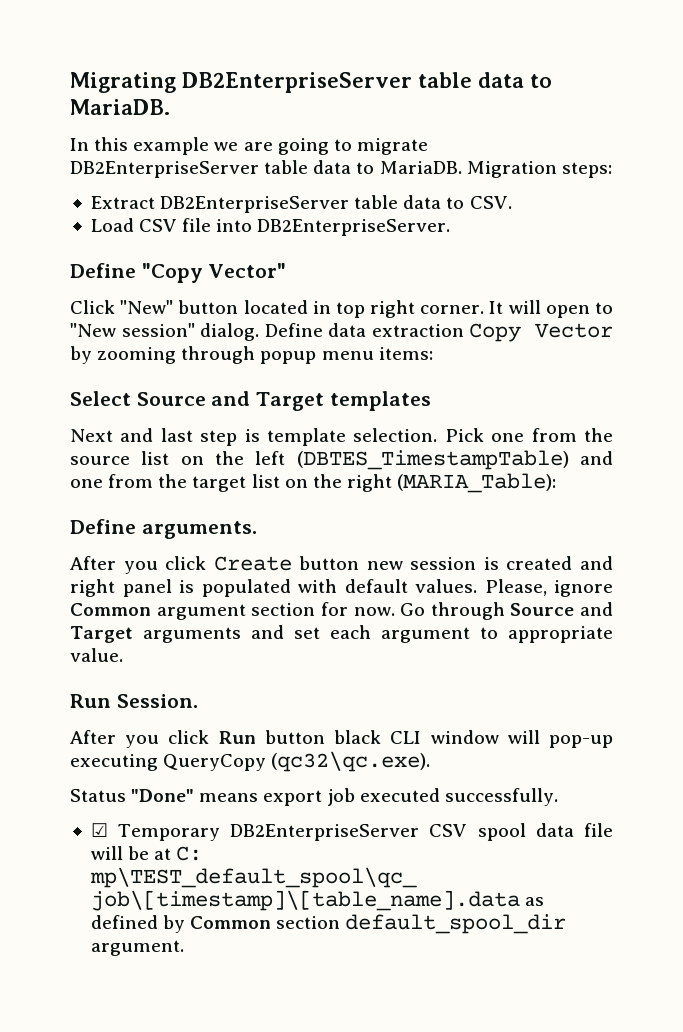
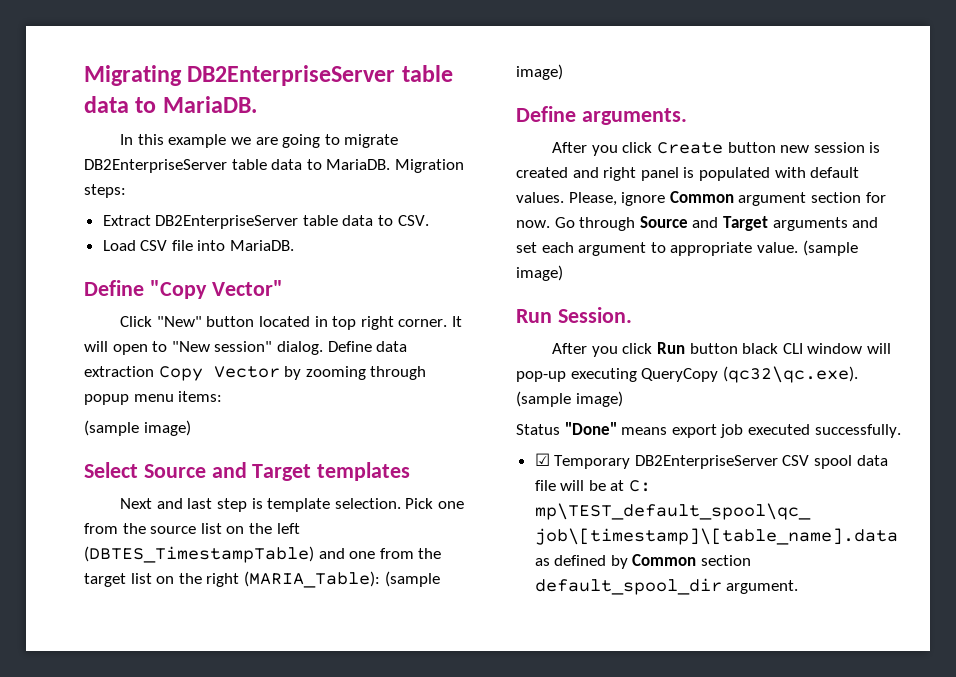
[257,219,451,236] DB2EnterpriseServer. -> [230,240,295,251] MariaDB.
(433, 353) none -> [84,420,191,436] // (sample image)
(557, 483) none -> [384,571,440,587] [516,64,563,80] (sample image)
(123, 655) none -> [802,240,858,256] [516,265,563,281] (sample image)
(431, 761) none -> [516,391,623,407] (sample image)

